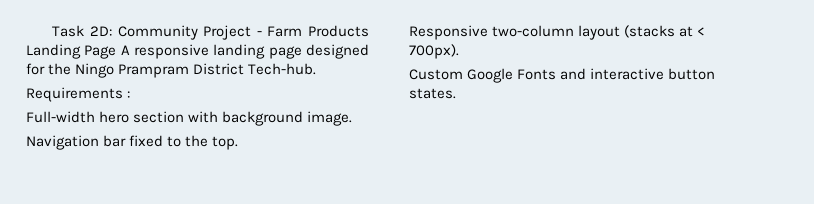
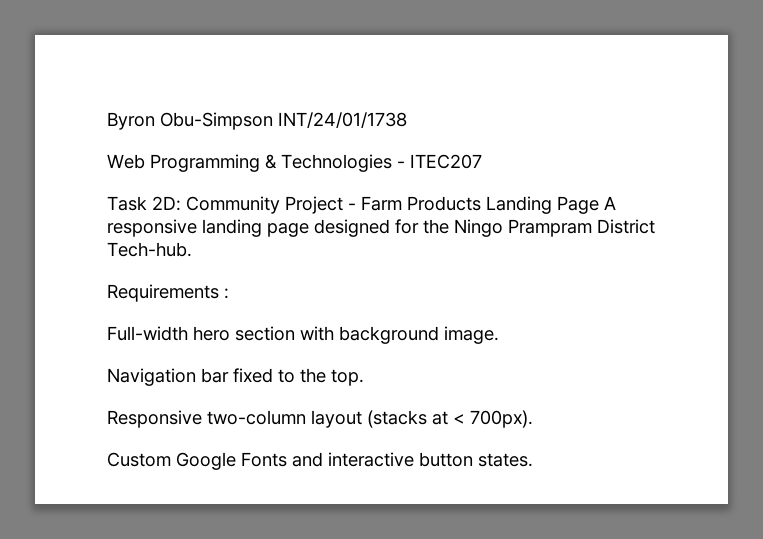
(52, 31) none -> [107,112,407,130] [107,154,482,172] Byron Obu-Simpson INT/24/01/1738 // Web Programming & Technologies - ITEC207 //

